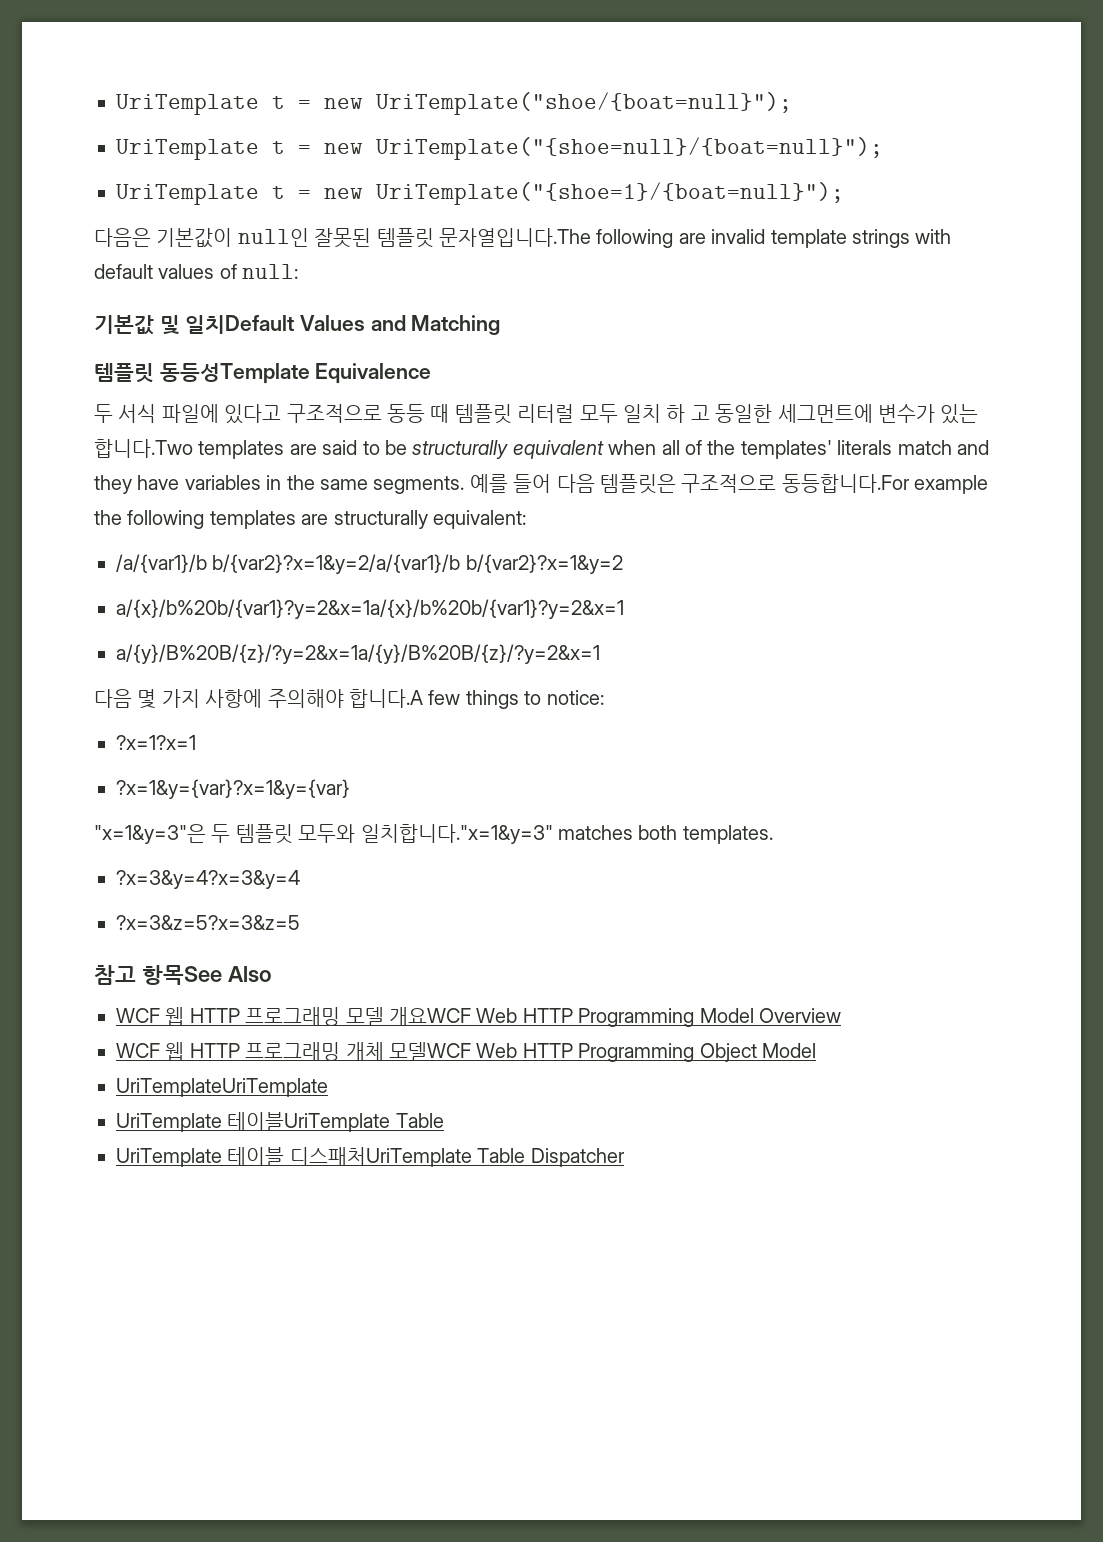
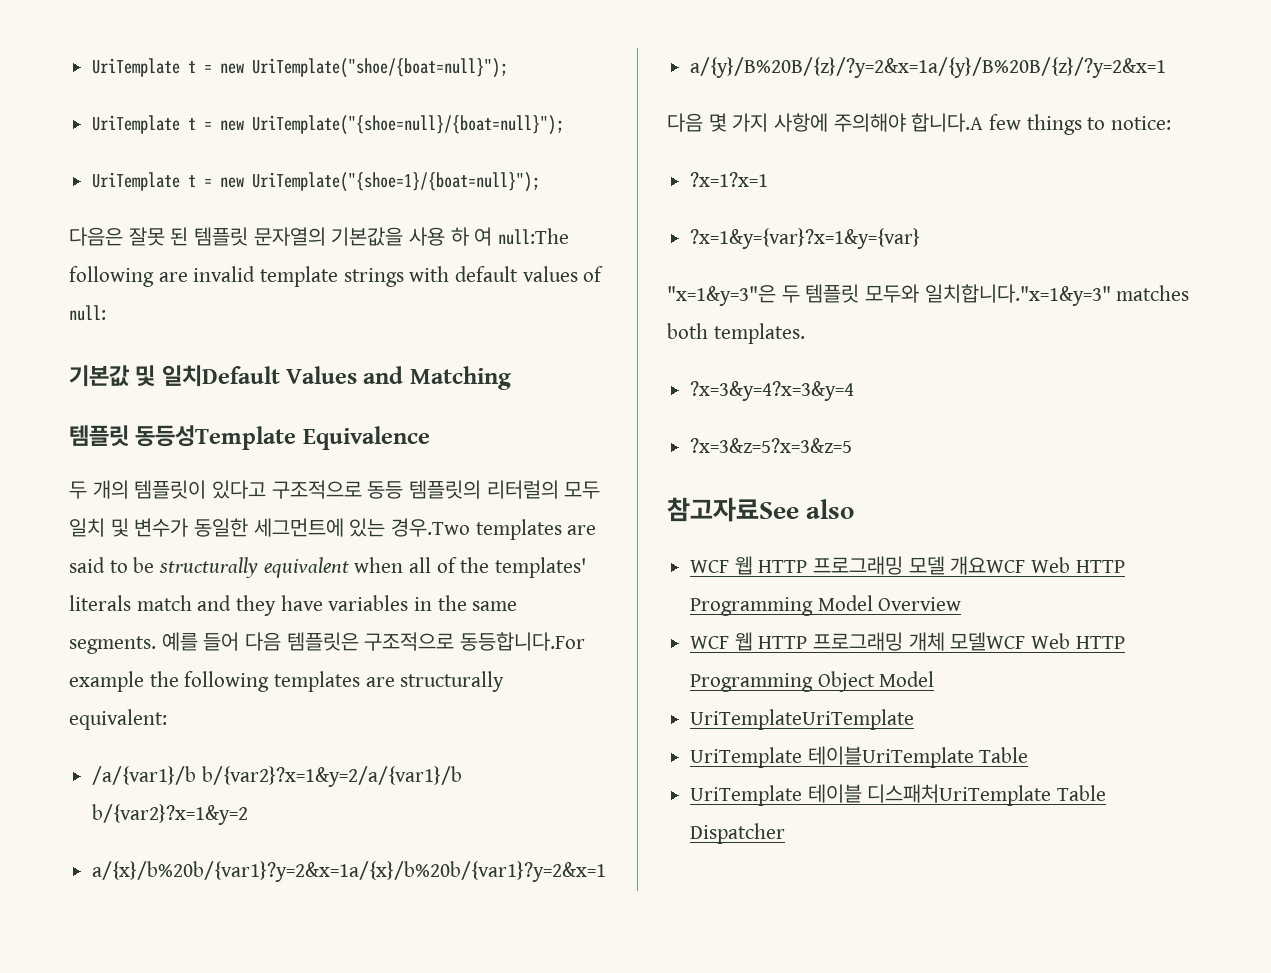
[156,228,591,248] 기본값이 null인 잘못된 템플릿 문자열입니다.The -> [128,227,570,246] 잘못 된 템플릿 문자열의 기본값을 사용 하 여 null:The
[118,404,219,423] 서식 파일에 -> [92,480,207,499] 개의 템플릿이
[430,404,979,424] [94,439,193,458] 때 템플릿 리터럴 모두 일치 하 고 동일한 세그먼트에 변수가 있는 합니다.Two -> [409,480,601,499] [69,518,471,537] 템플릿의 리터럴의 모두 일치 및 변수가 동일한 세그먼트에 있는 경우.Two
[94,965,272,985] 참고 항목See Also -> [667,497,855,522] 참고자료See also

